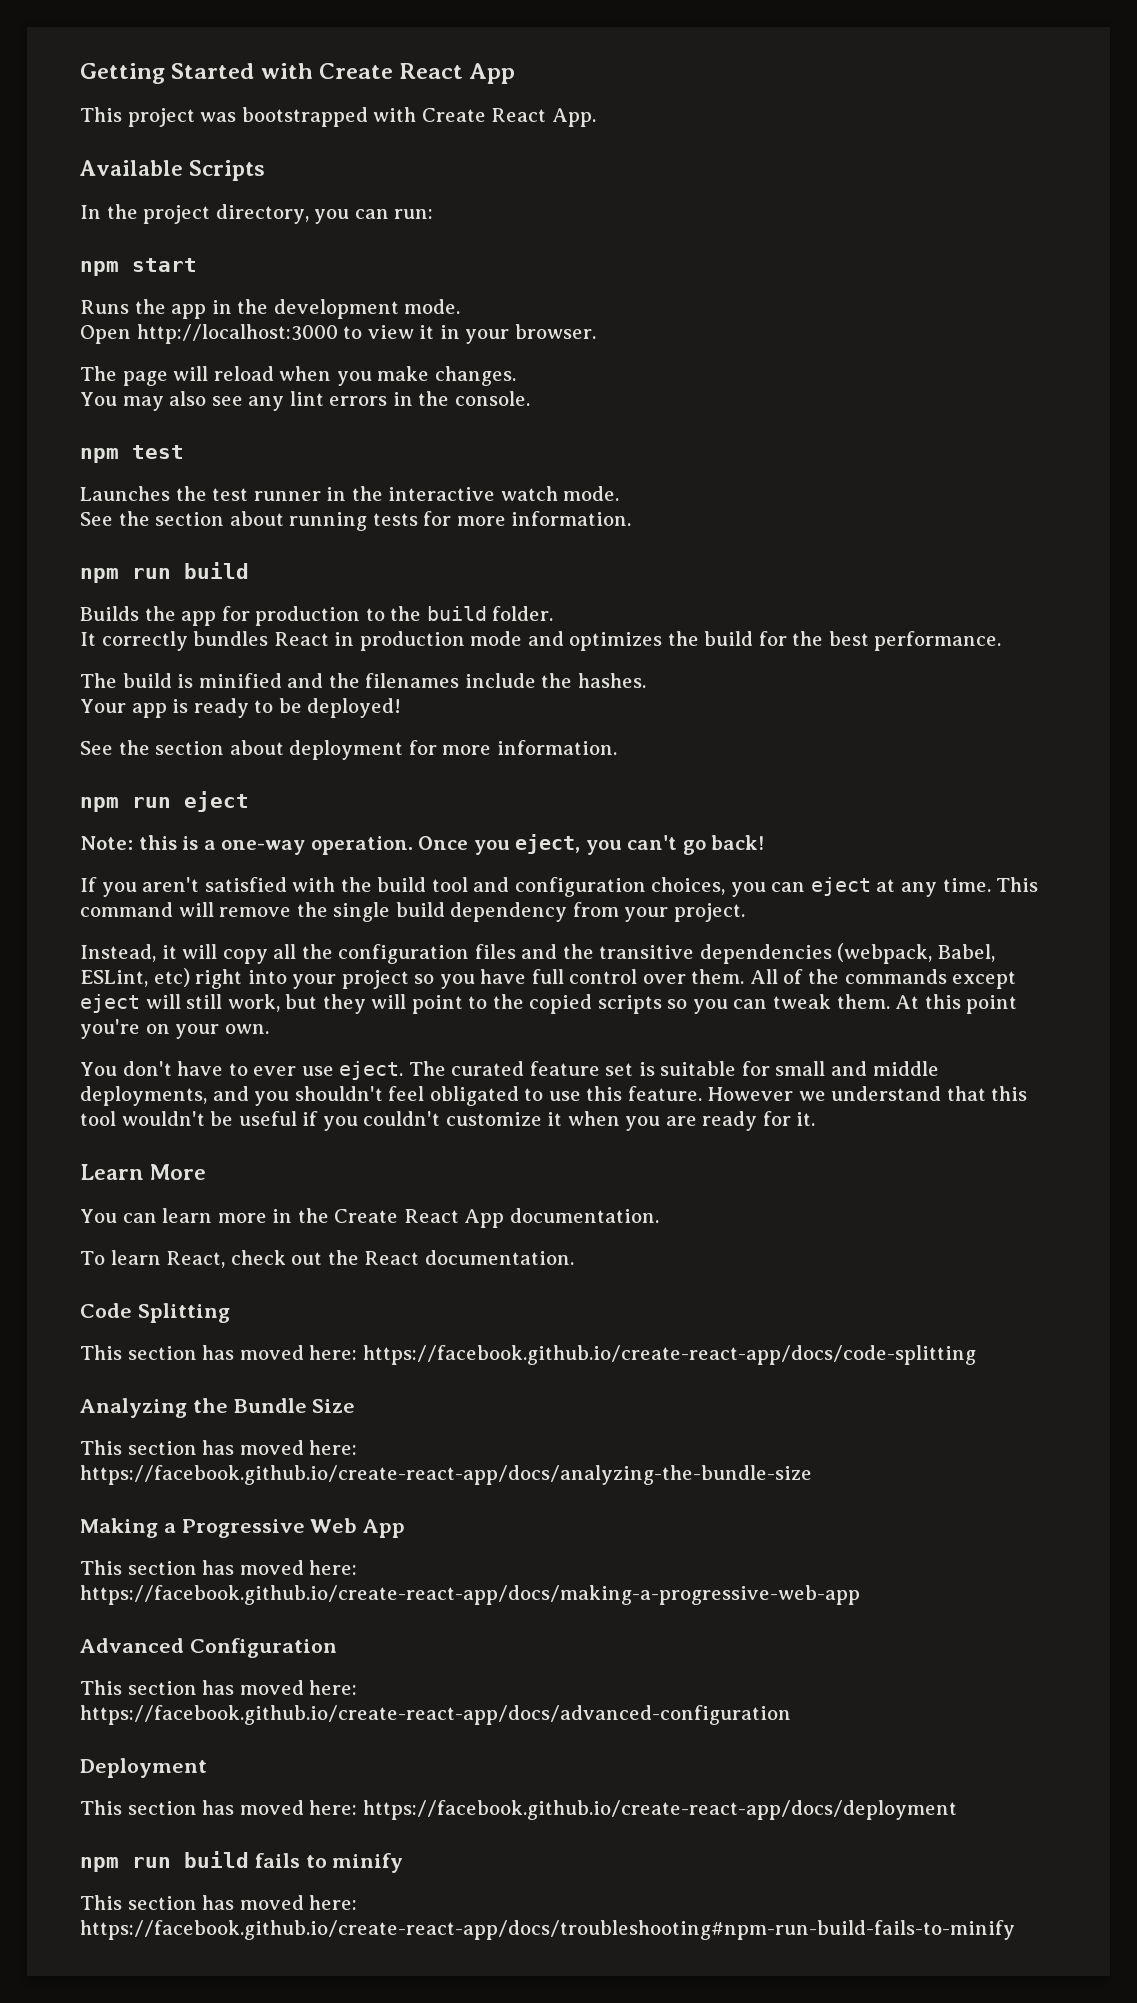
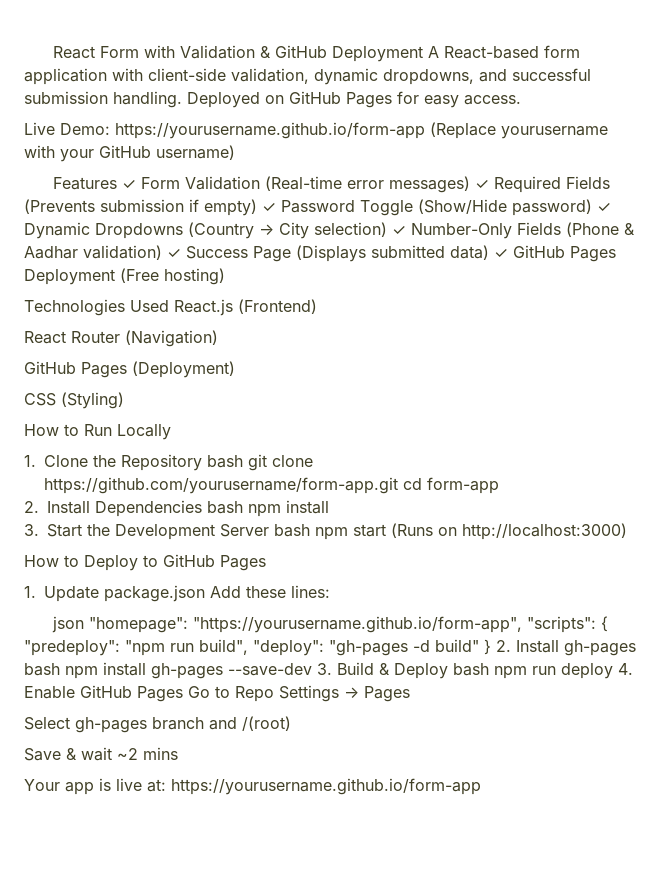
[80,63,515,84] [80,107,596,127] [79,160,266,181] [80,204,434,224] [80,258,197,276] [80,299,461,319] [80,324,596,344] [80,366,516,386] [80,391,530,411] [80,445,184,463] [80,486,620,501] [80,511,632,531] [80,562,249,583] [80,606,554,626] [80,631,1002,651] [80,673,646,688] [80,698,402,718] [80,740,617,760] [80,791,249,812] [80,834,765,855] [80,877,1039,897] [80,902,745,922] [80,943,995,964] [80,968,1017,989] [80,994,1018,1014] [80,1019,269,1039] [80,1061,939,1080] [80,1086,1028,1106] [80,1111,816,1131] [80,1164,207,1180] [80,1208,659,1228] [80,1250,574,1268] [80,1303,230,1323] [80,1345,976,1365] [80,1398,356,1418] [80,1440,358,1455] [80,1465,812,1485] [80,1518,406,1538] [80,1560,358,1575] [80,1585,860,1605] [80,1638,337,1658] [80,1680,358,1695] [80,1705,791,1725] [80,1758,207,1778] [80,1800,957,1820] [80,1851,404,1873] [80,1895,358,1910] [80,1920,1015,1940] Getting Started with Create React App // This project was bootstrapped with Create React App. // Available Scripts // In the project directory, you can run: // npm start // Runs the app in the development mode. // Open http://localhost:3000 to view it in your browser. // The page will reload when you make changes. // You may also see any lint errors in the console. // npm test // Launches the test runner in the interactive watch mode. // See the section about running tests for more information. // npm run build // Builds the app for production to the build folder. // It correctly bundles React in production mode and optimizes the build for the best performance. // The build is minified and the filenames include the hashes. // Your app is ready to be deployed! // See the section about deployment for more information. // npm run eject // Note: this is a one-way operation. Once you eject, you can't go back! // If you aren't satisfied with the build tool and configuration choices, you can eject at any time. This command will remove the single build dependency from your project. // Instead, it will copy all the configuration files and the transitive dependencies (webpack, Babel, ESLint, etc) right into your project so you have full control over them. All of the commands except eject will still work, but they will point to the copied scripts so you can tweak them. At this point you're on your own. // You don't have to ever use eject. The curated feature set is suitable for small and middle deployments, and you shouldn't feel obligated to use this feature. However we understand that this tool wouldn't be useful if you couldn't customize it when you are ready for it. // Learn More // You can learn more in the Create React App documentation. // To learn React, check out the React documentation. // Code Splitting // This section has moved here: https://facebook.github.io/create-react-app/docs/code-splitting // Analyzing the Bundle Size // This section has moved here: https://facebook.github.io/create-react-app/docs/analyzing-the-bundle-size // Making a Progressive Web App // This section has moved here: https://facebook.github.io/create-react-app/docs/making-a-progressive-web-app // Advanced Configuration // This section has moved here: https://facebook.github.io/create-react-app/docs/advanced-configuration // Deployment // This section has moved here: https://facebook.github.io/create-react-app/docs/deployment // npm run build fails to minify // This section has moved here: https://facebook.github.io/create-react-app/docs/troubleshooting#npm-run-build-fails-to-minify -> [53,45,581,62] [24,68,591,85] [24,91,521,108] [24,122,608,139] [24,145,235,162] [53,176,611,193] [24,199,611,216] [24,222,635,239] [24,245,616,262] [24,268,225,285] [24,299,317,316] [24,330,218,347] [24,361,235,378] [24,392,124,409] [24,424,171,440] [24,454,314,471] [44,477,500,494] [24,500,329,517] [24,523,627,540] [24,554,266,571] [24,585,331,602] [52,616,609,633] [24,639,636,656] [24,662,633,679] [24,685,410,702] [24,716,291,733] [24,747,178,761] [24,778,481,795] React Form with Validation & GitHub Deployment A React-based form application with client-side validation, dynamic dropdowns, and successful submission handling. Deployed on GitHub Pages for easy access. // Live Demo: https://yourusername.github.io/form-app (Replace yourusername with your GitHub username) // Features ✓ Form Validation (Real-time error messages) ✓ Required Fields (Prevents submission if empty) ✓ Password Toggle (Show/Hide password) ✓ Dynamic Dropdowns (Country → City selection) ✓ Number-Only Fields (Phone & Aadhar validation) ✓ Success Page (Displays submitted data) ✓ GitHub Pages Deployment (Free hosting) // Technologies Used React.js (Frontend) // React Router (Navigation) // GitHub Pages (Deployment) // CSS (Styling) // How to Run Locally // 1. Clone the Repository bash git clone https://github.com/yourusername/form-app.git cd form-app // 2. Install Dependencies bash npm install // 3. Start the Development Server bash npm start (Runs on http://localhost:3000) // How to Deploy to GitHub Pages // 1. Update package.json Add these lines: // json "homepage": "https://yourusername.github.io/form-app", "scripts": { "predeploy": "npm run build", "deploy": "gh-pages -d build" } 2. Install gh-pages bash npm install gh-pages --save-dev 3. Build & Deploy bash npm run deploy 4. Enable GitHub Pages Go to Repo Settings → Pages // Select gh-pages branch and /(root) // Save & wait ~2 mins // Your app is live at: https://yourusername.github.io/form-app

